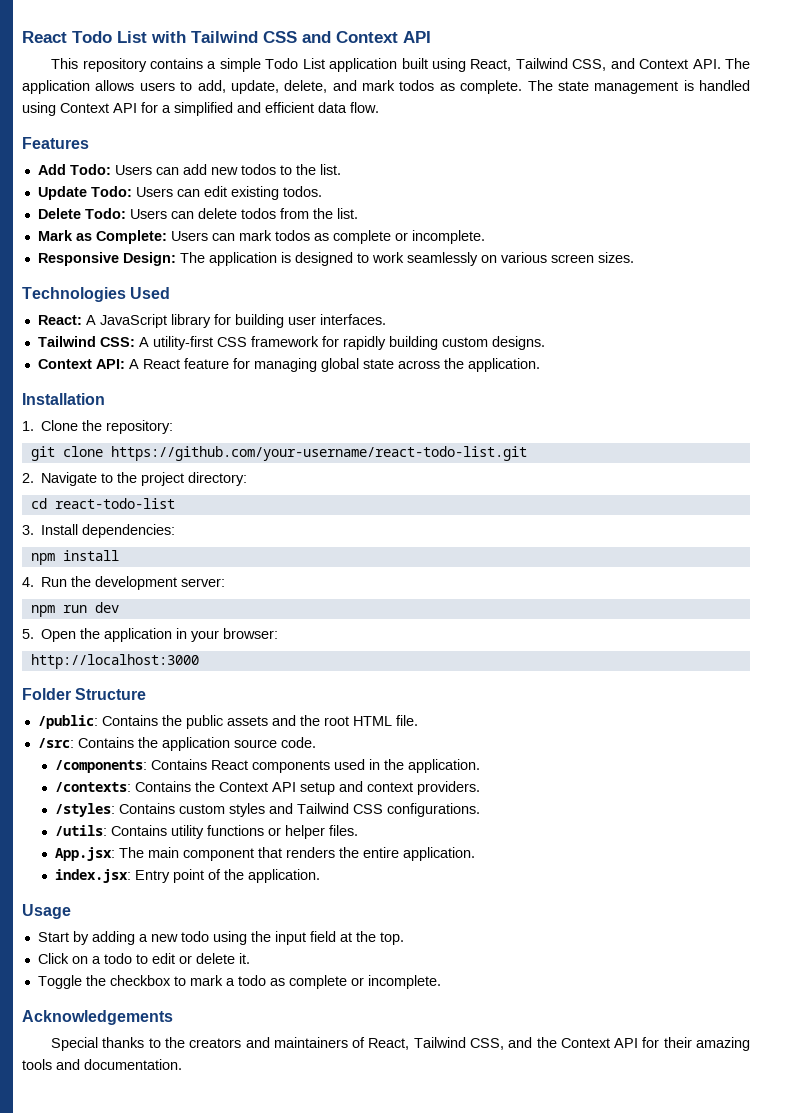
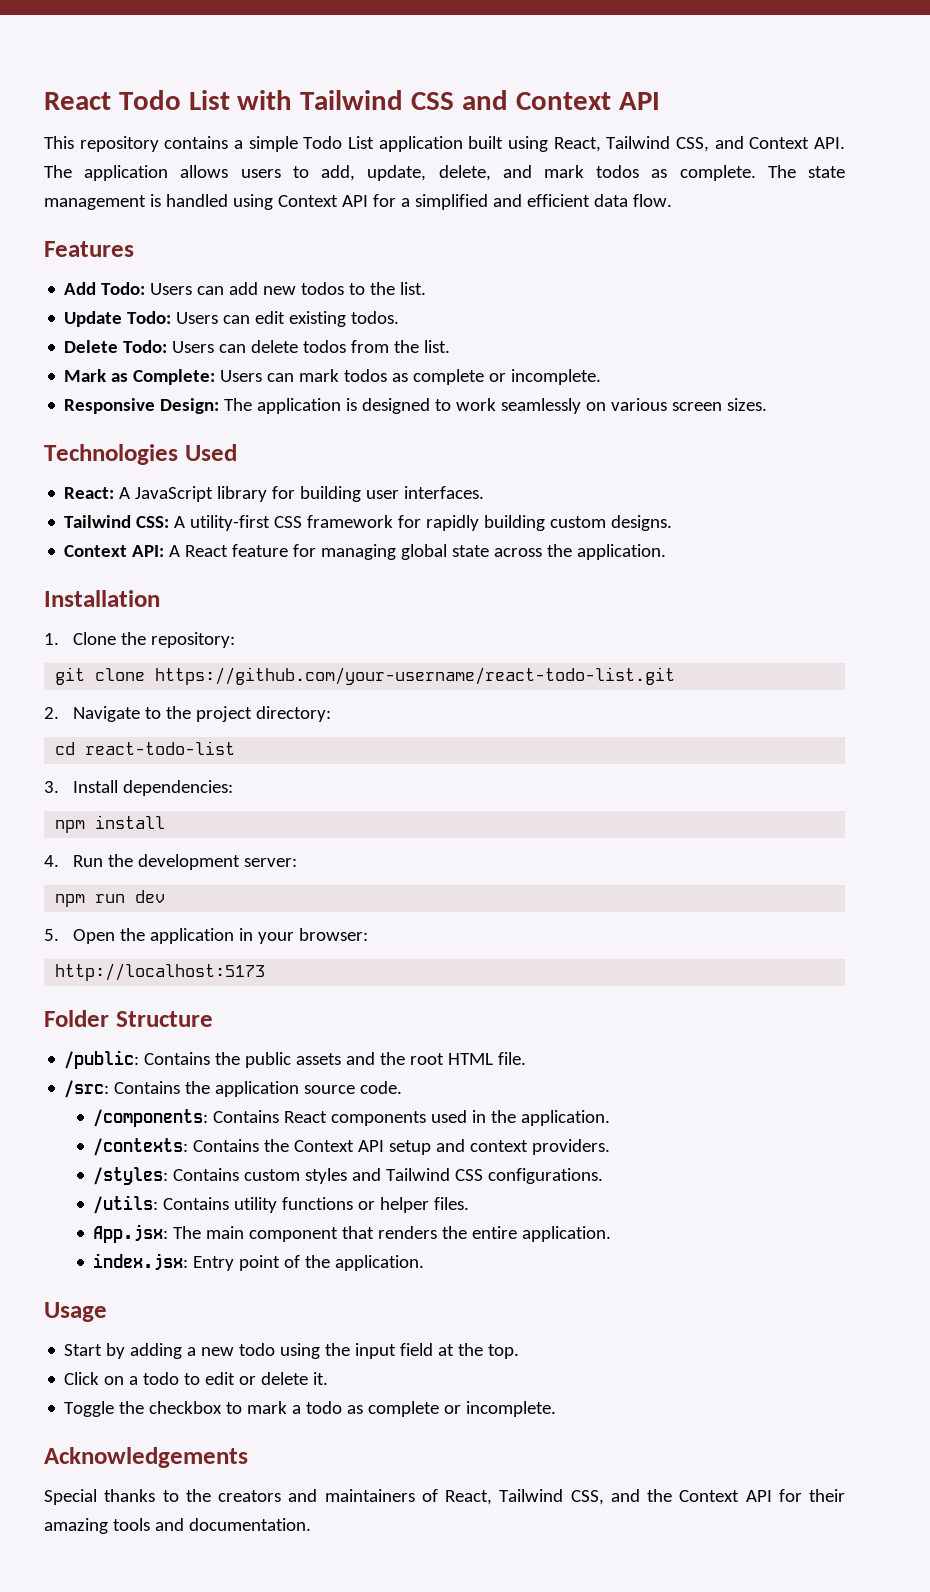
[30,654,199,669] http://localhost:3000 -> [55,963,266,981] http://localhost:5173

